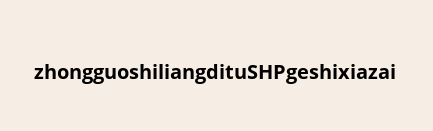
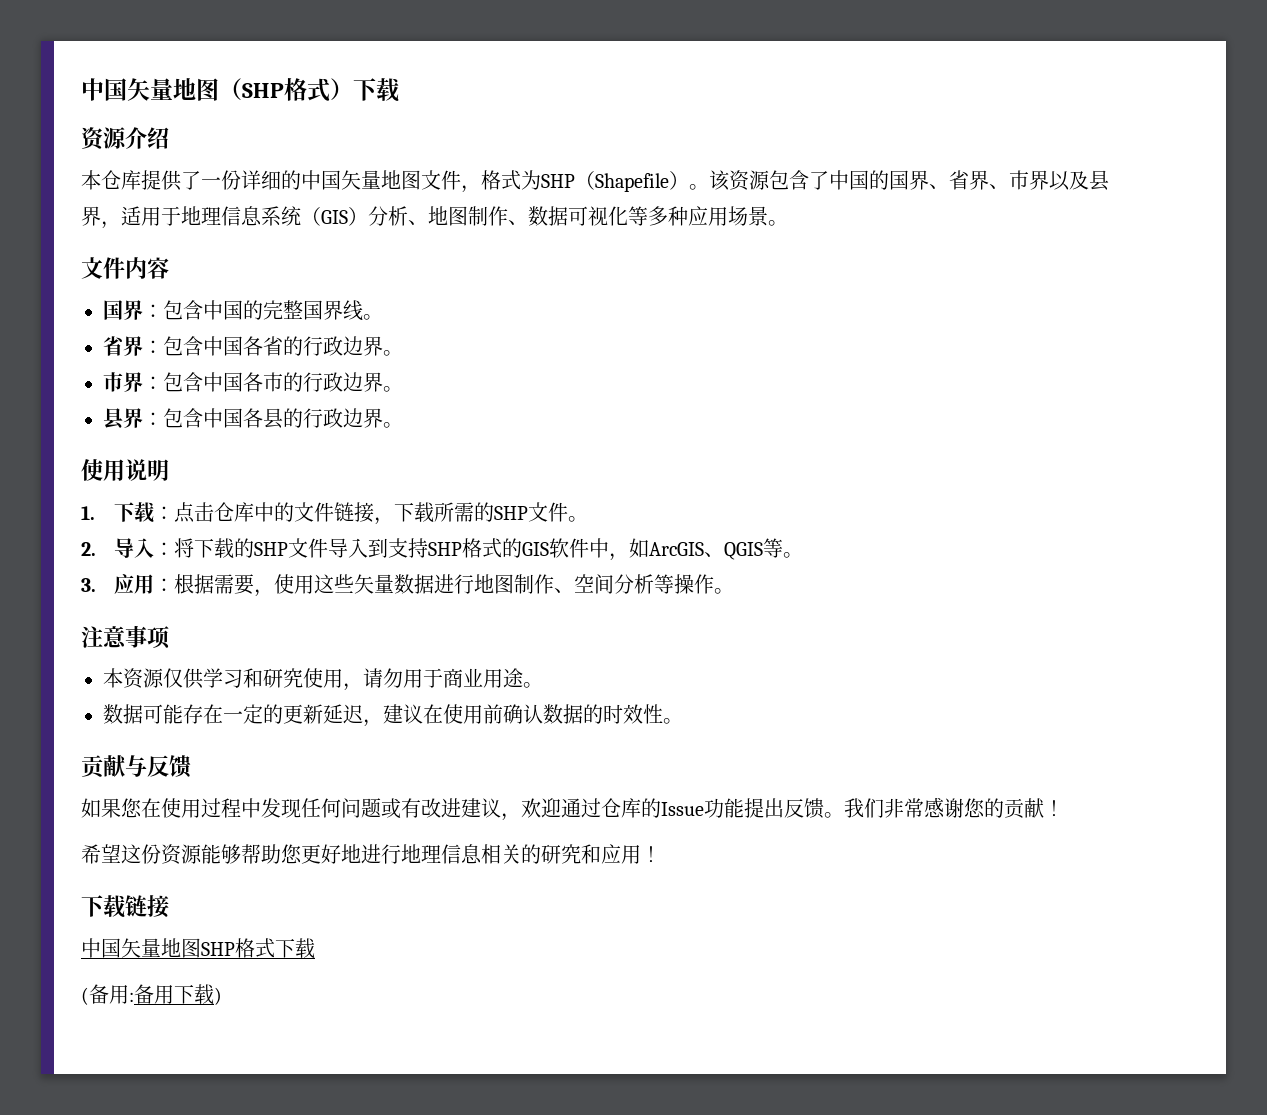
[34,64,396,84] zhongguoshiliangdituSHPgeshixiazai -> [81,78,400,102] [81,127,169,151] [81,170,1109,193] [81,206,788,229] [81,257,169,279] [103,300,383,321] [103,336,403,356] [103,372,403,392] [103,408,403,429] [81,459,169,481] [81,502,589,525] [81,538,804,561] [81,574,735,597] [81,625,170,649] [103,668,543,691] [103,704,683,727] [81,755,191,779] [81,797,1064,821] [81,844,661,865] [81,895,169,918] [81,938,315,959] [81,984,222,1005] 中国矢量地图（SHP格式）下载 // 资源介绍 // 本仓库提供了一份详细的中国矢量地图文件，格式为SHP（Shapefile）。该资源包含了中国的国界、省界、市界以及县界，适用于地理信息系统（GIS）分析、地图制作、数据可视化等多种应用场景。 // 文件内容 // 国界：包含中国的完整国界线。 // 省界：包含中国各省的行政边界。 // 市界：包含中国各市的行政边界。 // 县界：包含中国各县的行政边界。 // 使用说明 // 1.下载：点击仓库中的文件链接，下载所需的SHP文件。 // 2.导入：将下载的SHP文件导入到支持SHP格式的GIS软件中，如ArcGIS、QGIS等。 // 3.应用：根据需要，使用这些矢量数据进行地图制作、空间分析等操作。 // 注意事项 // 本资源仅供学习和研究使用，请勿用于商业用途。 // 数据可能存在一定的更新延迟，建议在使用前确认数据的时效性。 // 贡献与反馈 // 如果您在使用过程中发现任何问题或有改进建议，欢迎通过仓库的Issue功能提出反馈。我们非常感谢您的贡献！ // 希望这份资源能够帮助您更好地进行地理信息相关的研究和应用！ // 下载链接 // 中国矢量地图SHP格式下载 // (备用:备用下载)

